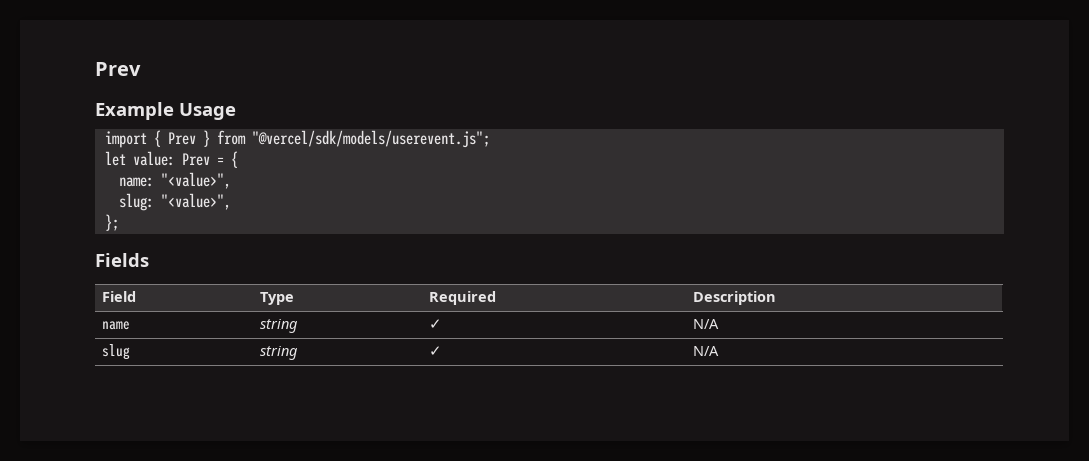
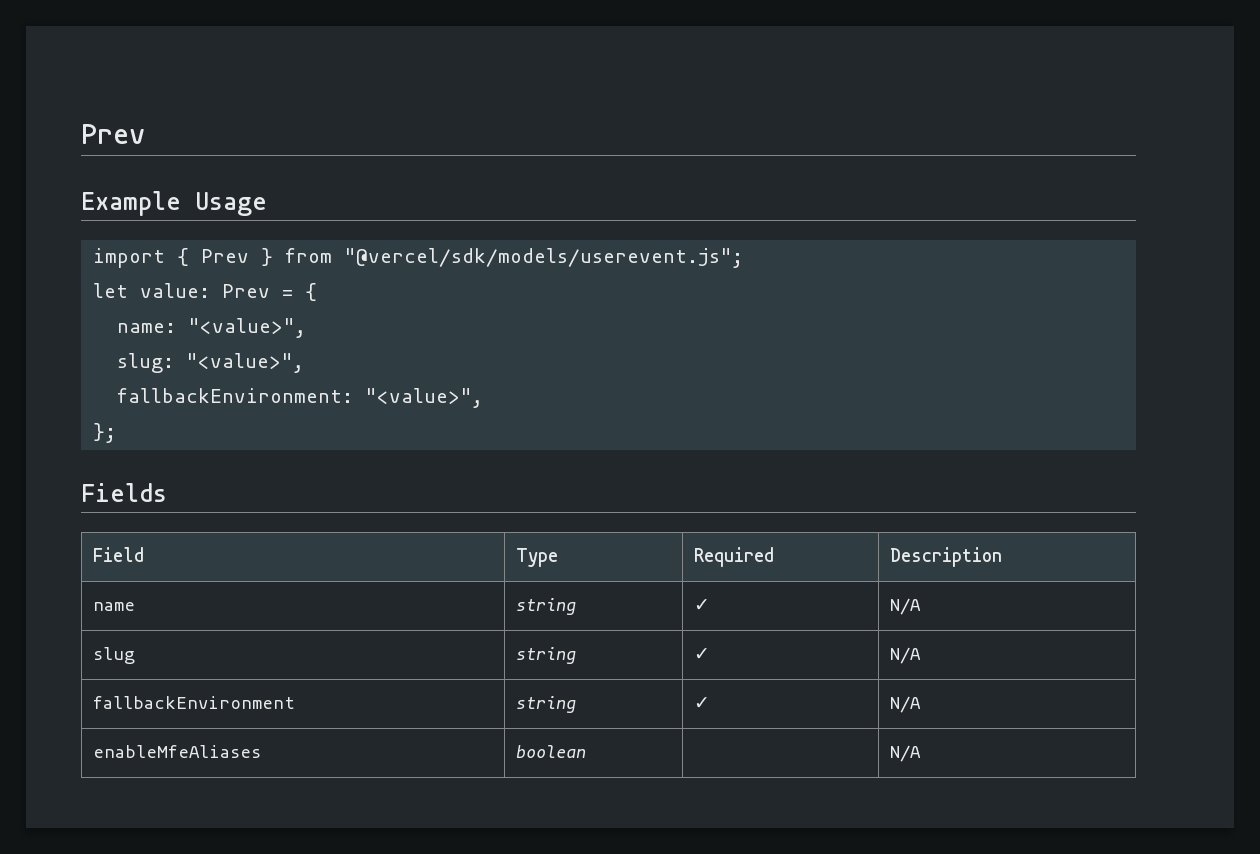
(231, 201) none -> [117,388,484,408] // fallbackEnvironment: "<value>",
(720, 351) none -> [93,696,296,709] [516,696,577,713] [694,697,711,709] [890,696,922,713] [93,745,262,758] [516,745,587,758] [890,745,922,762] // fallbackEnvironment | string | ✓ | N/A // enableMfeAliases | boolean | | N/A

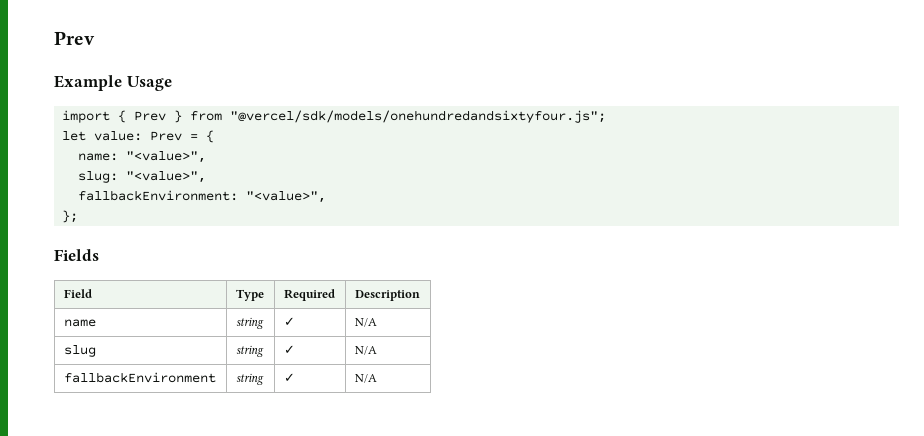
[344,248,744,268] "@vercel/sdk/models/userevent.js"; -> [229,110,606,123] "@vercel/sdk/models/onehundredandsixtyfour.js";
[93,745,262,758] [516,745,587,758] [890,745,922,762] // enableMfeAliases | boolean | | N/A -> (377, 378) none

